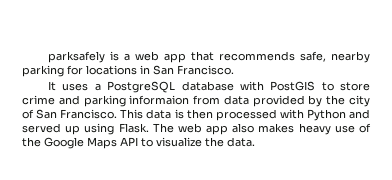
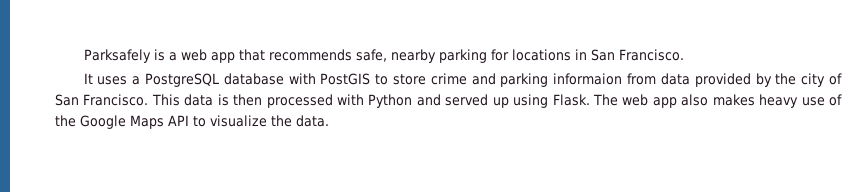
[48,51,106,63] parksafely -> [83,49,151,63] Parksafely

